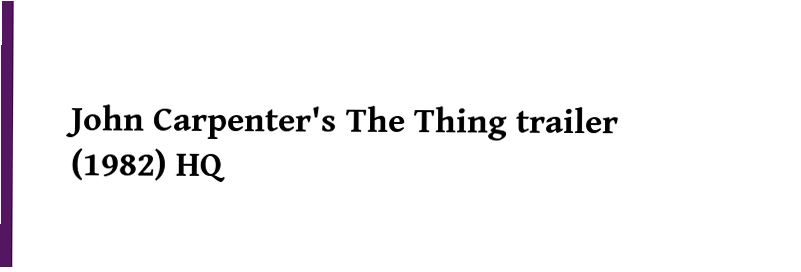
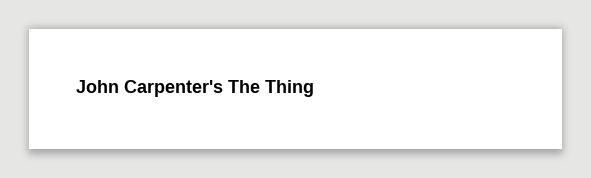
[515,106,619,134] [70,148,226,183] trailer (1982) HQ -> (314, 88) none

